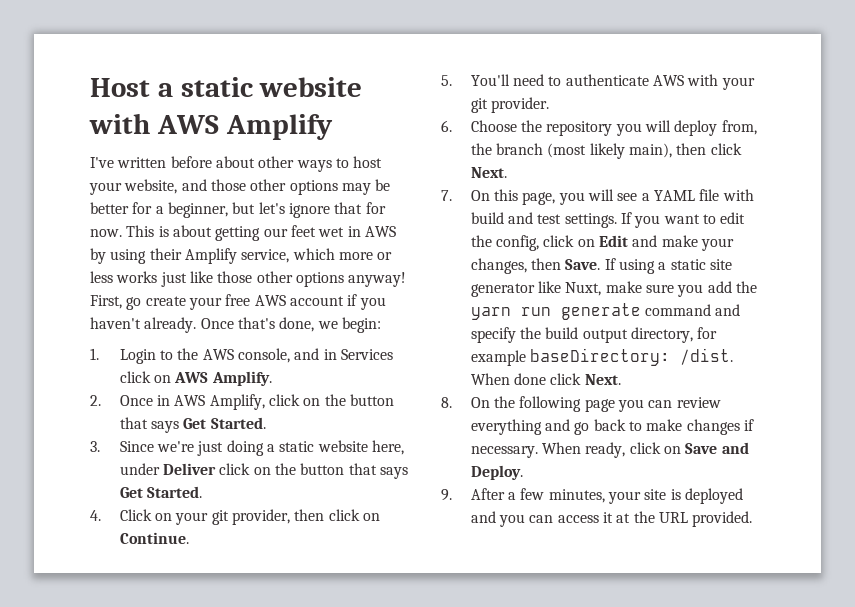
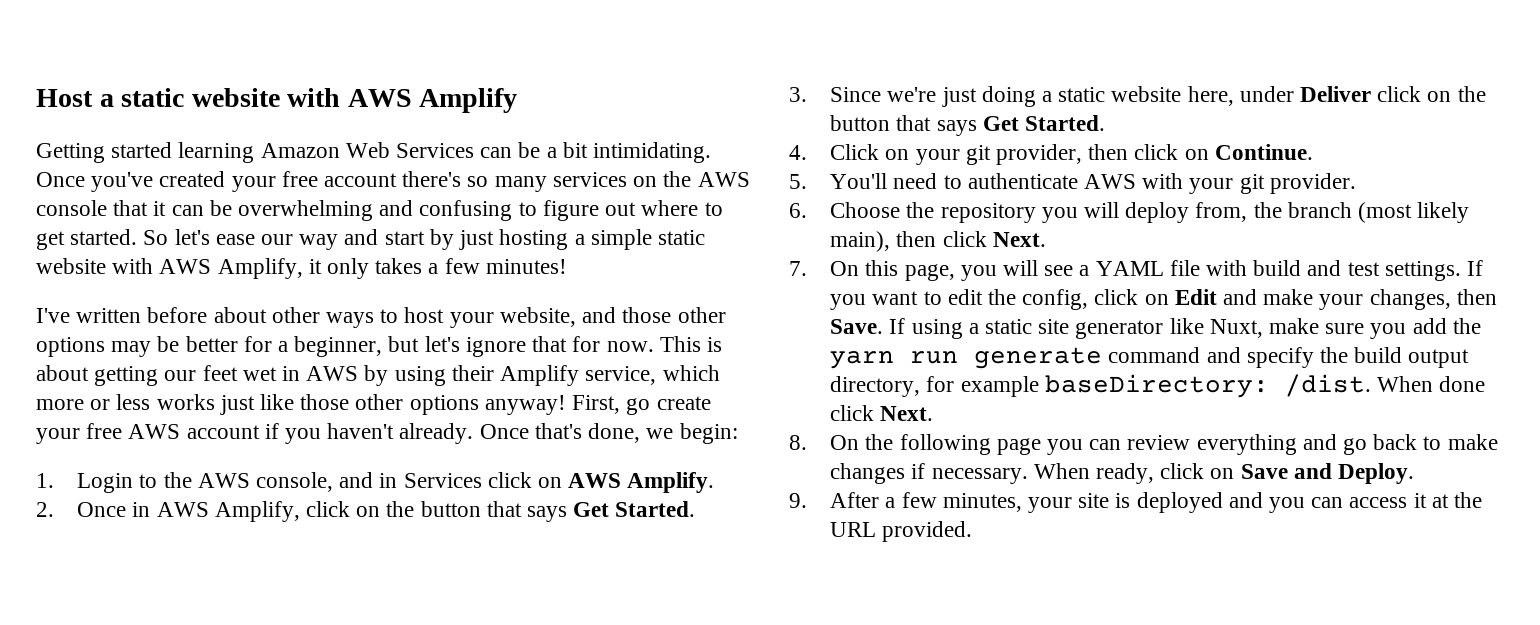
(333, 127) none -> [36,142,712,163] [36,171,750,192] [36,200,723,221] [36,229,705,250] [36,258,567,279] // Getting started learning Amazon Web Services can be a bit intimidating. Once you've created your free account there's so many services on the AWS console that it can be overwhelming and confusing to figure out where to get started. So let's ease our way and start by just hosting a simple static website with AWS Amplify, it only takes a few minutes!

